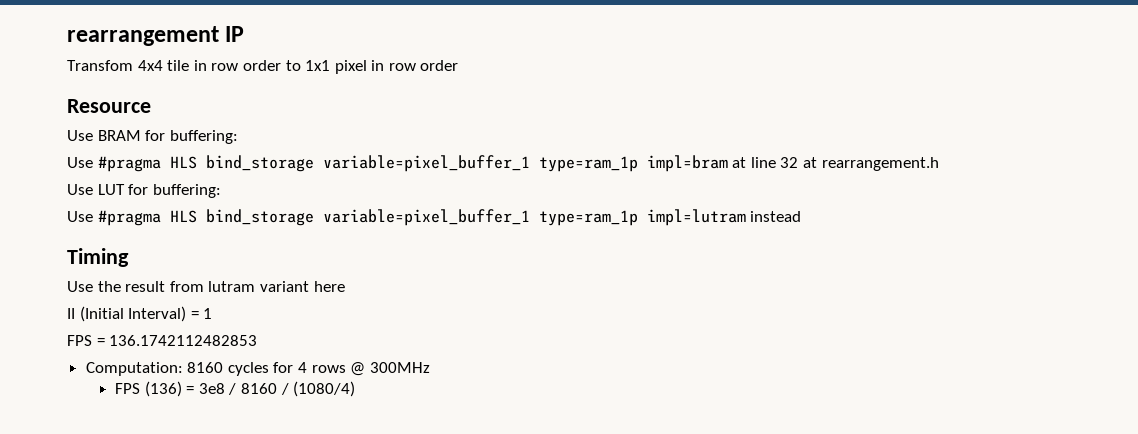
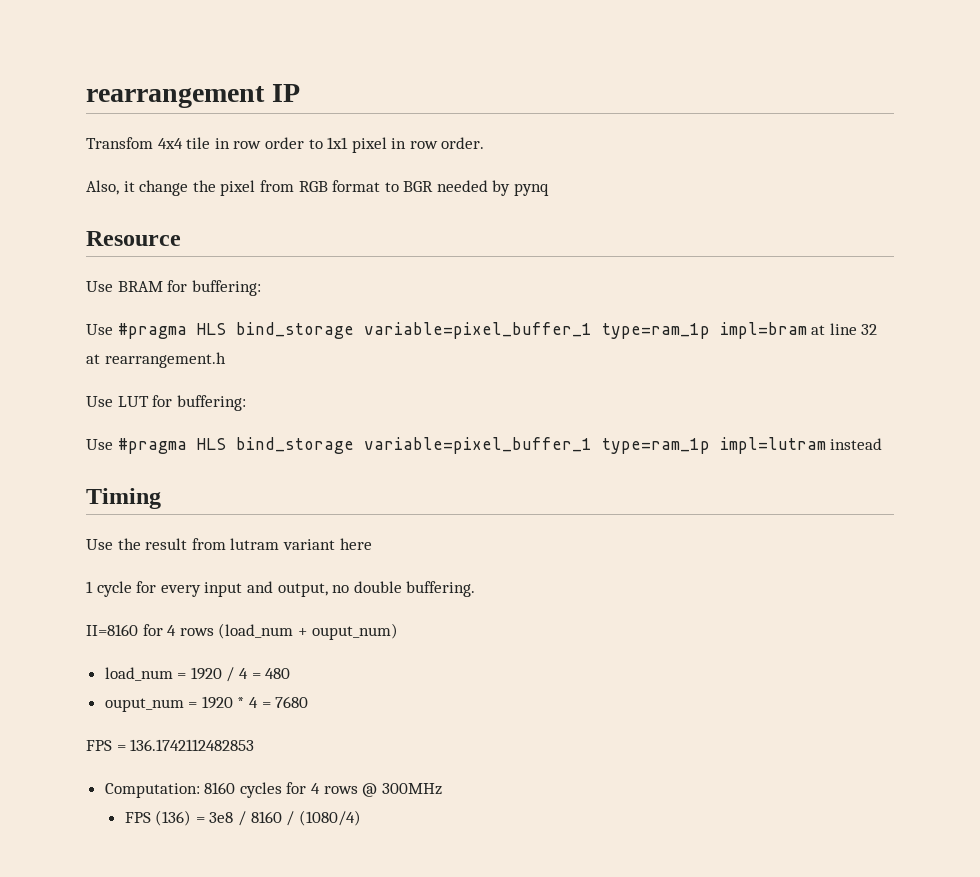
[420,60,459,71] order -> [441,137,485,149] [86,180,550,196] order. // Also, it change the pixel from RGB format to BGR needed by pynq
[67,306,213,322] II (Initial Interval) = 1 -> [86,581,476,597] [86,623,398,640] [104,667,291,682] [104,696,309,712] 1 cycle for every input and output, no double buffering. // II=8160 for 4 rows (load_num + ouput_num) // load_num = 1920 / 4 = 480 // ouput_num = 1920 * 4 = 7680

